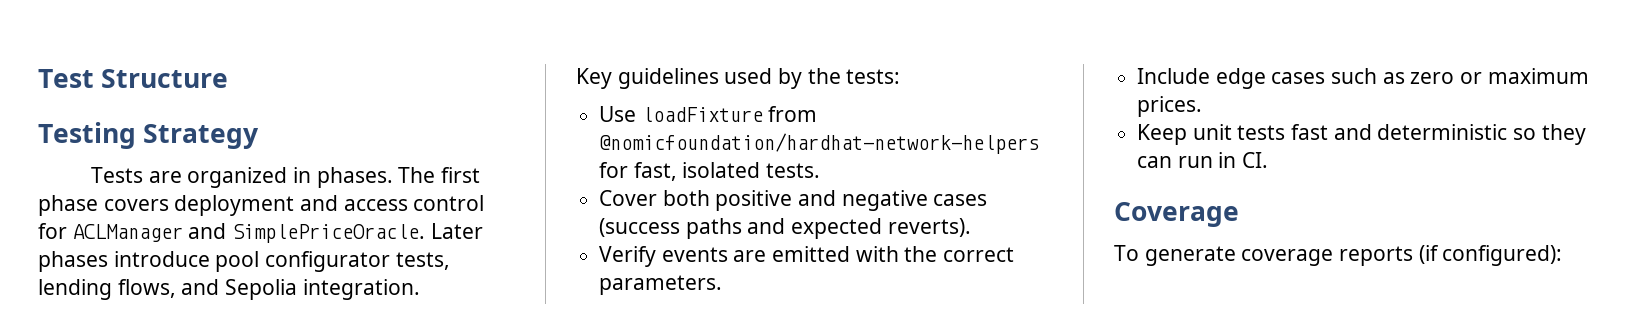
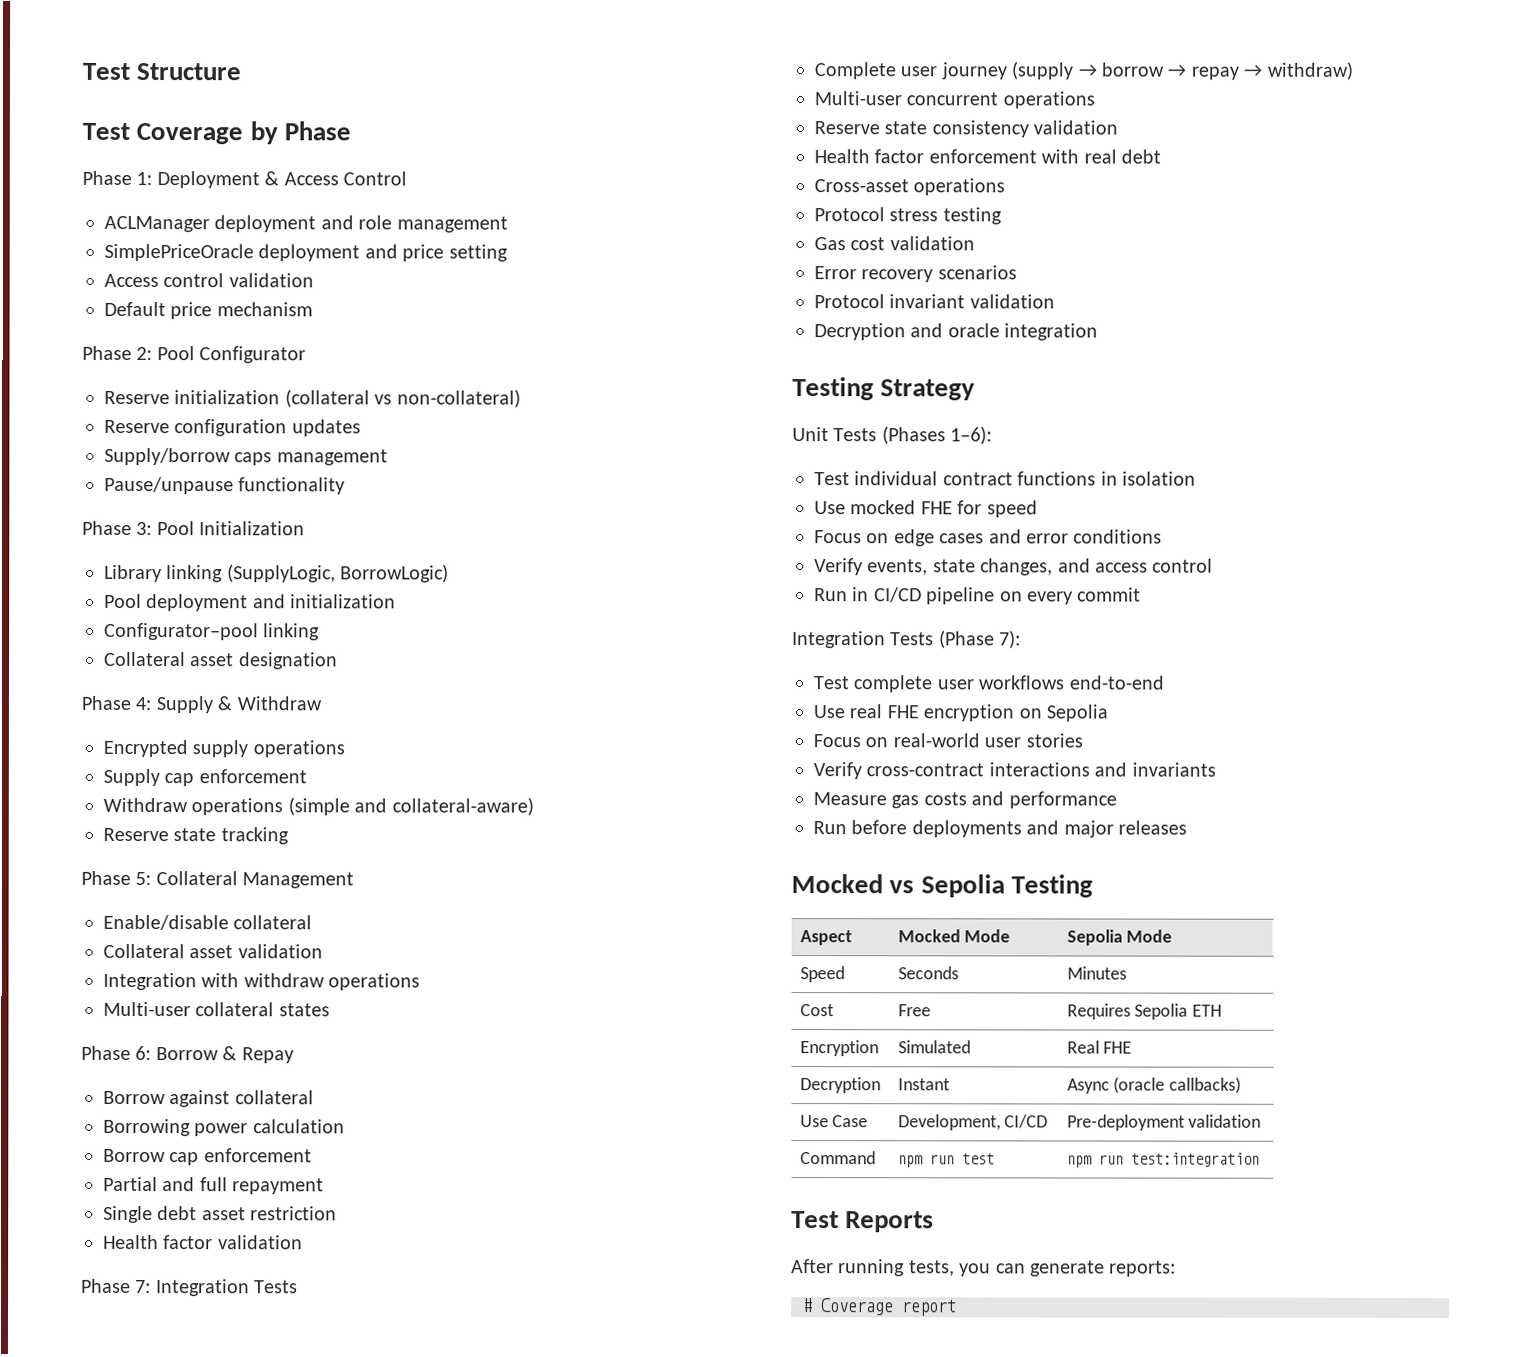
[38,122,260,149] [90,167,480,188] [38,195,485,216] [38,223,483,243] [38,251,450,272] [38,279,420,300] [576,68,901,89] [599,106,818,122] [599,133,1040,154] [599,162,821,181] [599,190,988,211] [599,218,971,239] [599,246,1015,267] [599,275,723,295] [1137,68,1589,89] [1137,96,1203,117] [1137,124,1586,145] [1137,152,1269,168] [1114,202,1239,227] [1114,245,1563,266] Testing Strategy // Tests are organized in phases. The first phase covers deployment and access control for ACLManager and SimplePriceOracle. Later phases introduce pool configurator tests, lending flows, and Sepolia integration. // Key guidelines used by the tests: // Use loadFixture from @nomicfoundation/hardhat-network-helpers for fast, isolated tests. // Cover both positive and negative cases (success paths and expected reverts). // Verify events are emitted with the correct parameters. // Include edge cases such as zero or maximum prices. // Keep unit tests fast and deterministic so they can run in CI. // Coverage // To generate coverage reports (if configured): -> [82,121,351,145] [82,170,407,189] [104,215,508,233] [104,243,508,262] [104,273,314,288] [104,301,313,320] [82,345,307,364] [104,389,521,408] [104,419,361,437] [104,447,388,466] [104,476,346,495] [82,520,306,536] [104,564,450,583] [104,593,397,612] [104,622,321,641] [104,651,338,670] [81,695,322,714] [103,739,345,758] [103,768,307,787] [103,797,534,816] [103,827,289,845] [81,870,355,889] [103,914,313,931] [103,943,323,959] [103,972,421,991] [103,1001,330,1017] [81,1045,294,1064] [103,1090,314,1108] [103,1118,345,1137] [103,1148,312,1166] [103,1176,325,1195] [103,1205,338,1224] [103,1234,303,1250] [81,1278,299,1297] [814,61,1353,80] [814,91,1095,109] [814,120,1119,138] [814,149,1161,164] [814,178,1006,196] [814,207,1002,225] [814,236,975,251] [814,265,1017,283] [814,294,1055,309] [814,323,1099,341] [792,377,976,401] [792,426,993,445] [814,471,1196,486] [814,500,1038,518] [814,529,1163,547] [814,558,1214,576] [814,587,1142,605] [792,630,1022,649] [813,675,1165,693] [813,704,1108,722] [813,733,1083,748] [813,762,1216,780] [813,791,1117,809] [813,820,1187,838] [791,874,1093,898] [799,930,852,946] [897,929,1011,943] [1066,929,1173,946] [799,966,845,983] [897,966,959,980] [1066,966,1127,980] [799,1004,834,1017] [897,1004,931,1017] [1066,1003,1223,1020] [799,1040,879,1057] [897,1040,971,1054] [1066,1040,1133,1054] [799,1077,881,1094] [897,1078,950,1091] [1066,1076,1242,1094] [799,1115,869,1128] [897,1114,1049,1131] [1066,1114,1262,1131] [799,1151,876,1165] [897,1153,995,1168] [1066,1152,1260,1168] [791,1211,935,1233] [791,1259,1177,1277] [803,1298,957,1317] Test Coverage by Phase // Phase 1: Deployment & Access Control // ACLManager deployment and role management // SimplePriceOracle deployment and price setting // Access control validation // Default price mechanism // Phase 2: Pool Configurator // Reserve initialization (collateral vs non-collateral) // Reserve configuration updates // Supply/borrow caps management // Pause/unpause functionality // Phase 3: Pool Initialization // Library linking (SupplyLogic, BorrowLogic) // Pool deployment and initialization // Configurator–pool linking // Collateral asset designation // Phase 4: Supply & Withdraw // Encrypted supply operations // Supply cap enforcement // Withdraw operations (simple and collateral-aware) // Reserve state tracking // Phase 5: Collateral Management // Enable/disable collateral // Collateral asset validation // Integration with withdraw operations // Multi-user collateral states // Phase 6: Borrow & Repay // Borrow against collateral // Borrowing power calculation // Borrow cap enforcement // Partial and full repayment // Single debt asset restriction // Health factor validation // Phase 7: Integration Tests // Complete user journey (supply → borrow → repay → withdraw) // Multi-user concurrent operations // Reserve state consistency validation // Health factor enforcement with real debt // Cross-asset operations // Protocol stress testing // Gas cost validation // Error recovery scenarios // Protocol invariant validation // Decryption and oracle integration // Testing Strategy // Unit Tests (Phases 1–6): // Test individual contract functions in isolation // Use mocked FHE for speed // Focus on edge cases and error conditions // Verify events, state changes, and access control // Run in CI/CD pipeline on every commit // Integration Tests (Phase 7): // Test complete user workflows end-to-end // Use real FHE encryption on Sepolia // Focus on real-world user stories // Verify cross-contract interactions and invariants // Measure gas costs and performance // Run before deployments and major releases // Mocked vs Sepolia Testing // Aspect | Mocked Mode | Sepolia Mode // Speed | Seconds | Minutes // Cost | Free | Requires Sepolia ETH // Encryption | Simulated | Real FHE // Decryption | Instant | Async (oracle callbacks) // Use Case | Development, CI/CD | Pre-deployment validation // Command | npm run test | npm run test:integration // Test Reports // After running tests, you can generate reports: // # Coverage report

